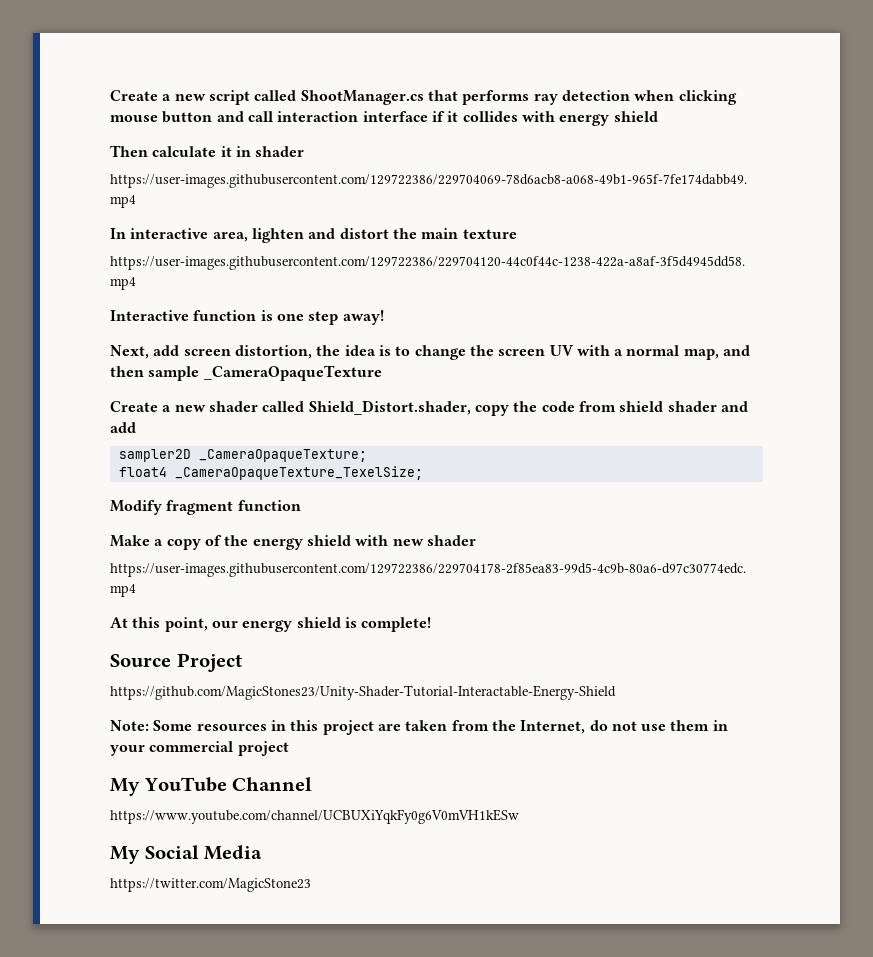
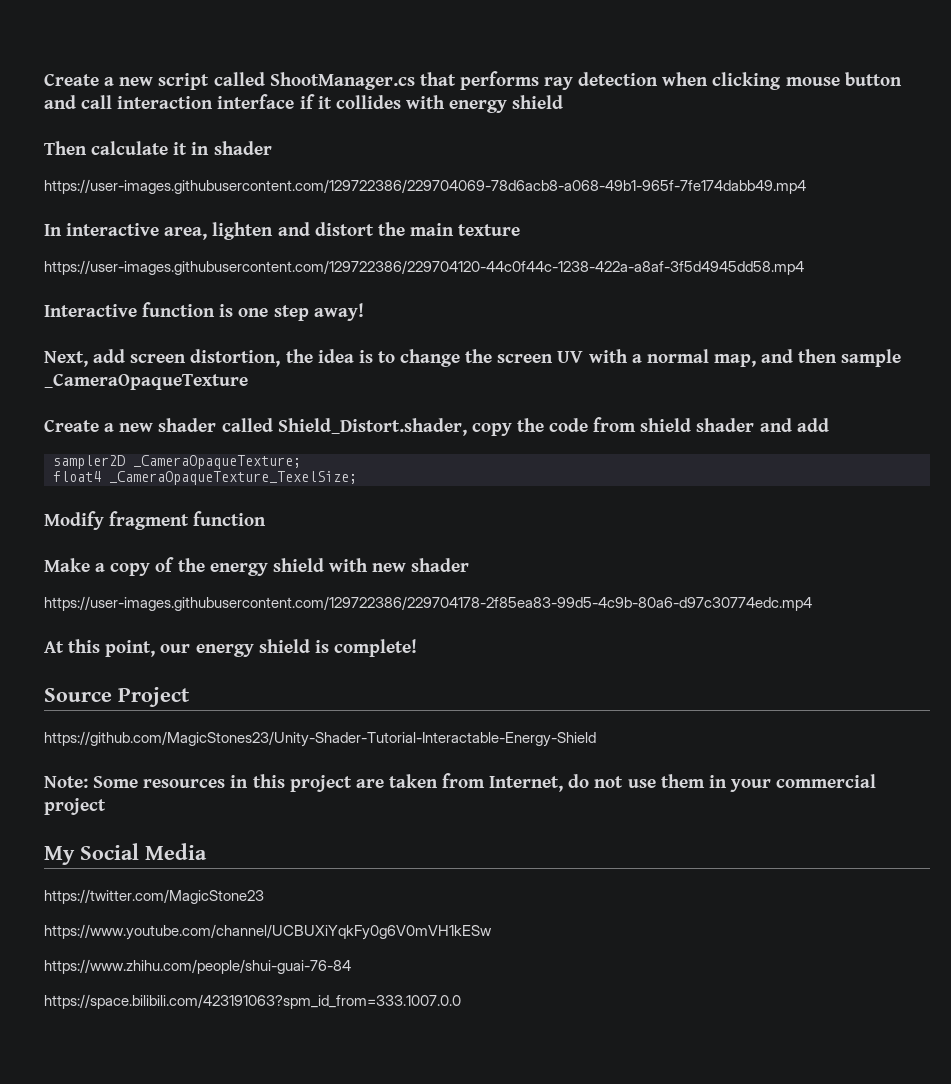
[491,720,516,731] the -> (486, 780) none
[110,777,313,796] [110,809,519,824] // My YouTube Channel // https://www.youtube.com/channel/UCBUXiYqkFy0g6V0mVH1kESw -> (106, 806) none
(311, 885) none -> [44,924,492,940] [44,959,351,974] [44,994,461,1009] // https://www.youtube.com/channel/UCBUXiYqkFy0g6V0mVH1kESw // https://www.zhihu.com/people/shui-guai-76-84 // https://space.bilibili.com/423191063?spm_id_from=333.1007.0.0

